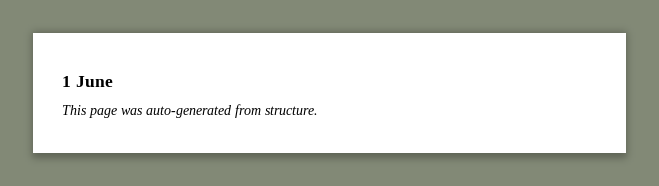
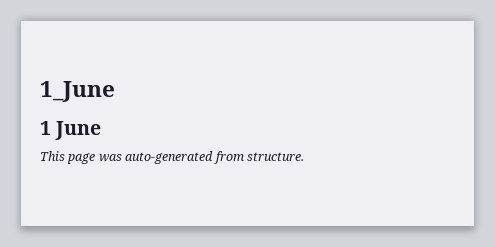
(62, 81) none -> [40,81,115,102] 1_June //

